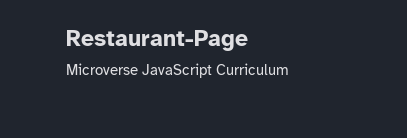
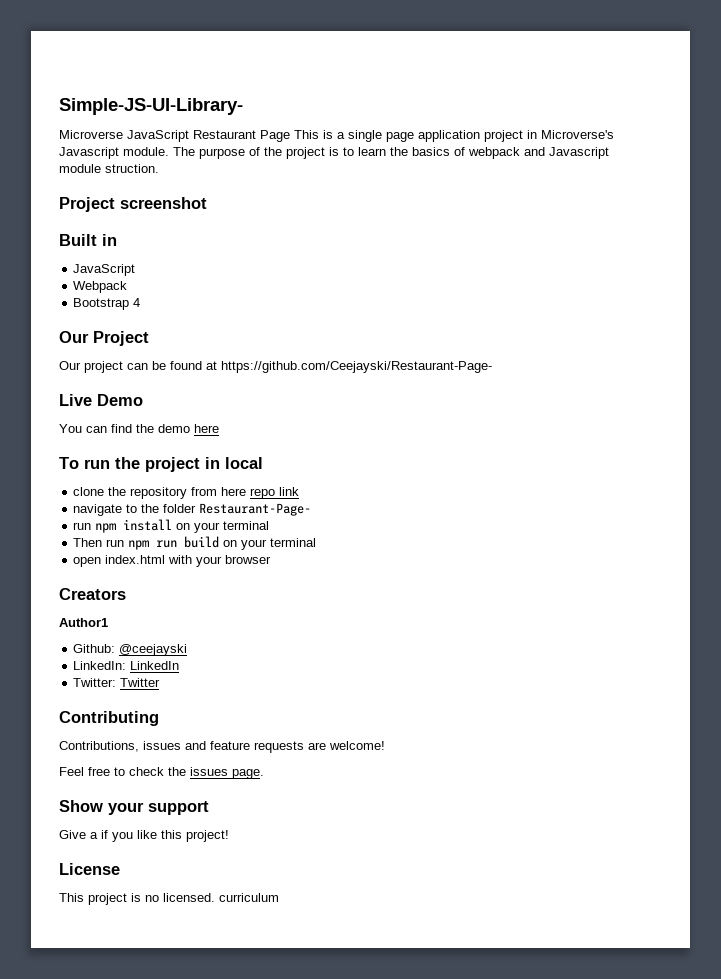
[66,30,248,51] Restaurant-Page -> [59,98,243,115] Simple-JS-UI-Library-
[216,63,289,75] Curriculum -> [193,130,614,142] [59,147,609,159] [59,164,159,173] [59,197,207,212] [59,234,117,246] [73,264,136,276] [73,281,128,293] [73,298,141,310] [59,331,149,346] [59,361,492,373] [59,394,143,406] [59,424,219,433] [59,457,263,472] [73,487,300,499] [73,503,312,516] [73,519,270,533] [73,536,317,550] [73,555,272,567] [59,588,126,600] [59,618,108,627] [73,644,188,656] [73,661,180,670] [73,678,161,687] [59,711,159,726] [59,741,385,753] [59,767,264,779] [59,800,209,815] [59,830,229,842] [59,863,120,875] [59,893,279,905] Restaurant Page This is a single page application project in Microverse's Javascript module. The purpose of the project is to learn the basics of webpack and Javascript module struction. // Project screenshot // Built in // JavaScript // Webpack // Bootstrap 4 // Our Project // Our project can be found at https://github.com/Ceejayski/Restaurant-Page- // Live Demo // You can find the demo here // To run the project in local // clone the repository from here repo link // navigate to the folder Restaurant-Page- // run npm install on your terminal // Then run npm run build on your terminal // open index.html with your browser // Creators // Author1 // Github: @ceejayski // LinkedIn: LinkedIn // Twitter: Twitter // Contributing // Contributions, issues and feature requests are welcome! // Feel free to check the issues page. // Show your support // Give a if you like this project! // License // This project is no licensed. curriculum

